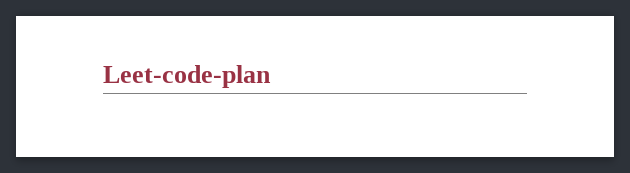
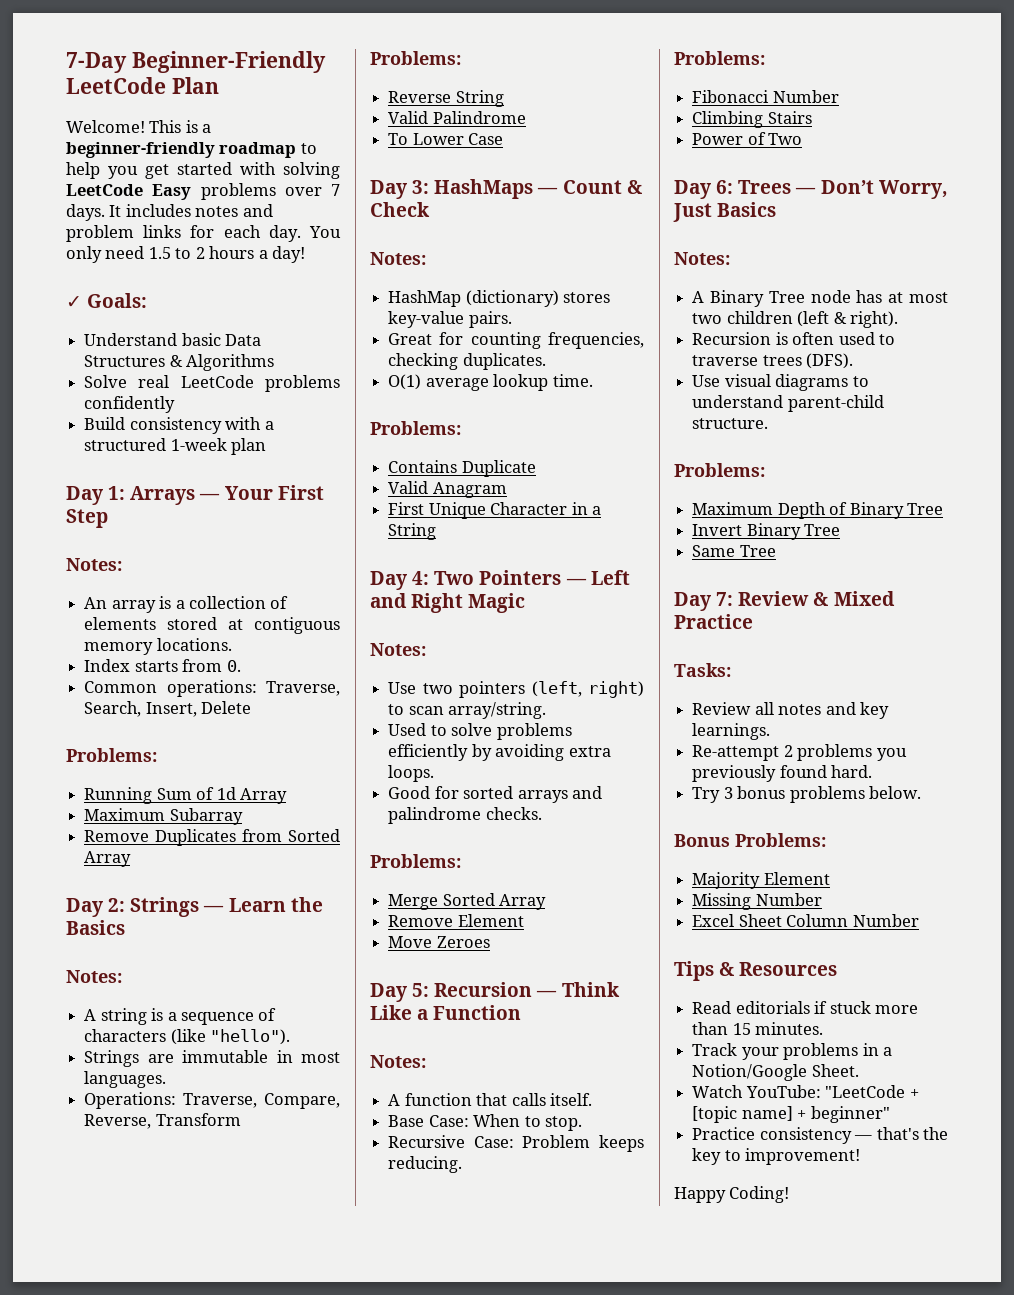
[103,65,271,88] Leet-code-plan -> [66,51,326,73] [66,77,219,94] [66,120,212,133] [66,142,317,158] [66,162,340,179] [66,183,340,200] [66,204,273,221] [66,225,342,242] [66,246,306,263] [66,293,148,308] [84,333,262,346] [84,354,275,371] [84,375,340,392] [84,396,176,413] [84,417,274,434] [84,438,267,455] [66,485,324,505] [66,509,108,528] [66,558,122,571] [84,596,289,613] [84,617,340,634] [84,638,232,655] [84,659,241,672] [84,680,340,697] [84,701,252,717] [66,748,157,762] [84,787,287,804] [84,808,243,825] [84,829,340,846] [84,851,132,867] [66,897,323,917] [66,920,125,935] [66,970,122,983] [84,1008,277,1025] [84,1029,291,1045] [84,1050,340,1067] [84,1071,167,1088] [84,1092,340,1109] [84,1113,241,1129] [370,51,461,65] [388,90,504,107] [388,111,526,124] [388,133,504,145] [370,179,642,199] [370,202,430,217] [370,252,426,265] [388,290,611,307] [388,311,512,328] [388,332,644,349] [388,353,546,370] [388,374,593,391] [370,421,461,435] [388,460,536,477] [388,481,507,498] [388,502,601,519] [388,523,437,540] [370,570,630,590] [370,593,526,613] [370,643,426,656] [388,681,644,698] [388,702,547,719] [388,723,572,740] [388,744,611,761] [388,765,435,782] [388,786,602,803] [388,807,542,824] [370,854,461,868] [388,893,547,910] [388,914,524,927] [388,936,490,948] [370,982,620,1002] [370,1005,522,1020] [370,1055,426,1068] [388,1093,592,1106] [388,1114,582,1131] [388,1135,644,1152] [388,1156,463,1173] [674,51,765,65] [692,90,839,103] [692,111,812,128] [692,132,803,145] [674,180,948,199] [673,202,777,222] [674,252,730,265] [692,290,948,307] [692,311,898,328] [692,332,895,345] [692,353,854,369] [692,374,869,391] [692,395,884,412] [692,418,769,429] [674,463,765,477] [692,502,943,519] [692,523,841,540] [692,545,776,557] [674,591,895,611] [674,614,753,629] [674,663,731,677] [692,702,889,719] [692,723,771,740] [692,744,907,761] [692,765,873,782] [692,786,921,803] [674,833,826,847] [692,872,830,889] [692,893,822,910] [692,914,919,927] [674,961,838,981] [692,1001,918,1014] [692,1022,824,1035] [692,1043,892,1060] [692,1064,859,1081] [692,1085,919,1098] [692,1106,890,1123] [692,1127,948,1144] [692,1148,861,1165] [674,1186,790,1203] 7-Day Beginner-Friendly LeetCode Plan // Welcome! This is a beginner-friendly roadmap to help you get started with solving LeetCode Easy problems over 7 days. It includes notes and problem links for each day. You only need 1.5 to 2 hours a day! // ✓ Goals: // Understand basic Data Structures & Algorithms // Solve real LeetCode problems confidently // Build consistency with a structured 1-week plan // Day 1: Arrays — Your First Step // Notes: // An array is a collection of elements stored at contiguous memory locations. // Index starts from 0. // Common operations: Traverse, Search, Insert, Delete // Problems: // Running Sum of 1d Array // Maximum Subarray // Remove Duplicates from Sorted Array // Day 2: Strings — Learn the Basics // Notes: // A string is a sequence of characters (like "hello"). // Strings are immutable in most languages. // Operations: Traverse, Compare, Reverse, Transform // Problems: // Reverse String // Valid Palindrome // To Lower Case // Day 3: HashMaps — Count & Check // Notes: // HashMap (dictionary) stores key-value pairs. // Great for counting frequencies, checking duplicates. // O(1) average lookup time. // Problems: // Contains Duplicate // Valid Anagram // First Unique Character in a String // Day 4: Two Pointers — Left and Right Magic // Notes: // Use two pointers (left, right) to scan array/string. // Used to solve problems efficiently by avoiding extra loops. // Good for sorted arrays and palindrome checks. // Problems: // Merge Sorted Array // Remove Element // Move Zeroes // Day 5: Recursion — Think Like a Function // Notes: // A function that calls itself. // Base Case: When to stop. // Recursive Case: Problem keeps reducing. // Problems: // Fibonacci Number // Climbing Stairs // Power of Two // Day 6: Trees — Don’t Worry, Just Basics // Notes: // A Binary Tree node has at most two children (left & right). // Recursion is often used to traverse trees (DFS). // Use visual diagrams to understand parent-child structure. // Problems: // Maximum Depth of Binary Tree // Invert Binary Tree // Same Tree // Day 7: Review & Mixed Practice // Tasks: // Review all notes and key learnings. // Re-attempt 2 problems you previously found hard. // Try 3 bonus problems below. // Bonus Problems: // Majority Element // Missing Number // Excel Sheet Column Number // Tips & Resources // Read editorials if stuck more than 15 minutes. // Track your problems in a Notion/Google Sheet. // Watch YouTube: "LeetCode + [topic name] + beginner" // Practice consistency — that's the key to improvement! // Happy Coding!

